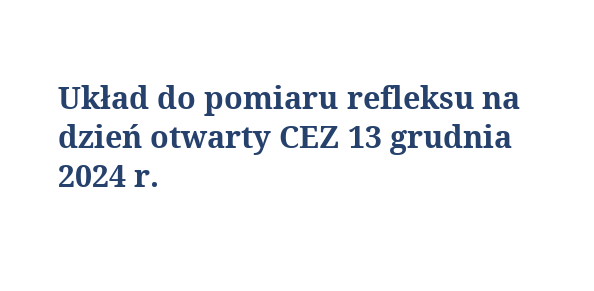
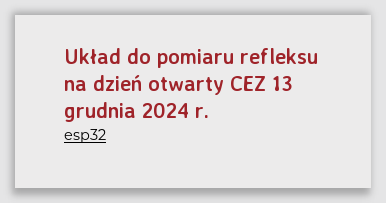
(160, 178) none -> [64,129,106,143] // esp32

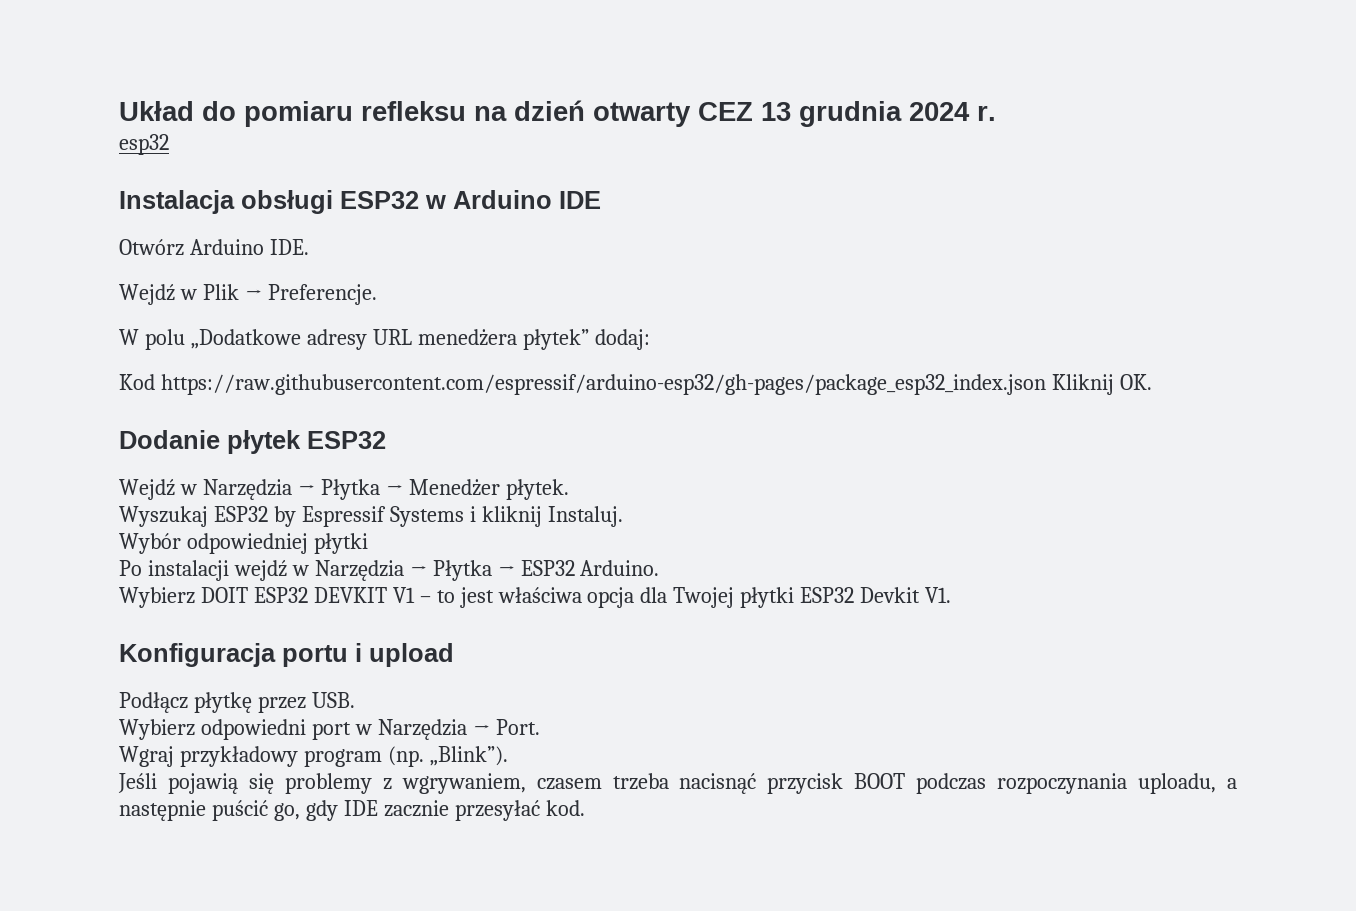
(106, 136) none -> [119,190,601,214] [119,239,309,256] [119,284,377,305] [119,329,650,350] [119,374,1152,395] [119,430,386,454] [119,479,569,500] [119,506,623,527] [119,533,368,554] [119,560,660,581] [119,587,952,608] [119,643,454,667] [119,692,355,713] [119,719,540,740] [119,746,508,767] [118,773,1237,794] [119,800,585,821] // Instalacja obsługi ESP32 w Arduino IDE // Otwórz Arduino IDE. // Wejdź w Plik → Preferencje. // W polu „Dodatkowe adresy URL menedżera płytek” dodaj: // Kod https://raw.githubusercontent.com/espressif/arduino-esp32/gh-pages/package_esp32_index.json Kliknij OK. // Dodanie płytek ESP32 // Wejdź w Narzędzia → Płytka → Menedżer płytek. // Wyszukaj ESP32 by Espressif Systems i kliknij Instaluj. // Wybór odpowiedniej płytki // Po instalacji wejdź w Narzędzia → Płytka → ESP32 Arduino. // Wybierz DOIT ESP32 DEVKIT V1 – to jest właściwa opcja dla Twojej płytki ESP32 Devkit V1. // Konfiguracja portu i upload // Podłącz płytkę przez USB. // Wybierz odpowiedni port w Narzędzia → Port. // Wgraj przykładowy program (np. „Blink”). // Jeśli pojawią się problemy z wgrywaniem, czasem trzeba nacisnąć przycisk BOOT podczas rozpoczynania uploadu, a następnie puścić go, gdy IDE zacznie przesyłać kod.

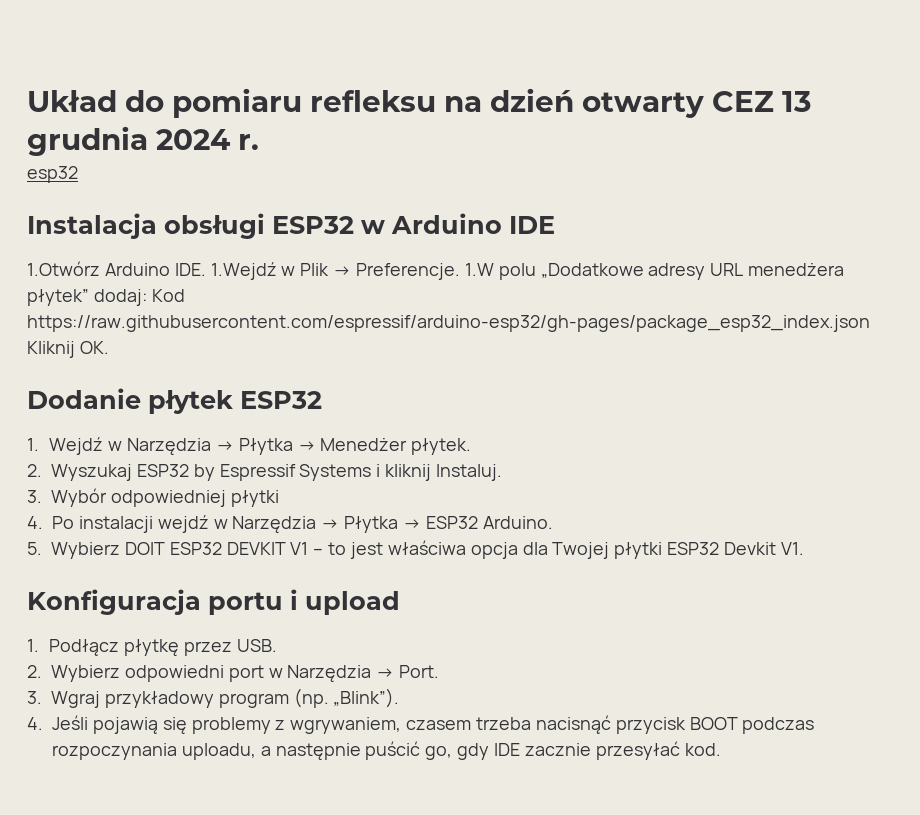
[119,239,184,256] Otwórz -> [27,261,100,276] 1.Otwórz
[119,284,175,305] // Wejdź -> [210,262,277,280] 1.Wejdź
[119,329,139,345] // W -> [464,263,494,276] 1.W
(650, 339) // -> (147, 297) none
(386, 440) none -> [27,438,39,451] 1.
(569, 489) none -> [27,464,42,477] 2.
(623, 516) none -> [27,490,42,503] 3.
(368, 543) none -> [27,516,43,529] 4.
(660, 568) none -> [27,542,42,555] 5.
(454, 655) none -> [27,639,39,652] 1.
(355, 700) none -> [27,665,42,678] 2.
(540, 727) none -> [27,691,42,704] 3.
(508, 756) none -> [27,717,43,730] 4.

